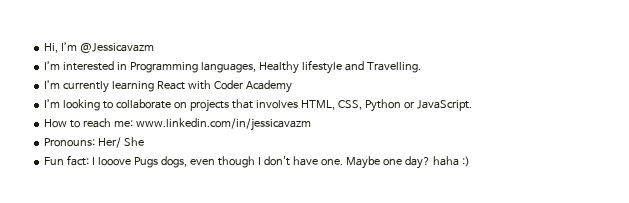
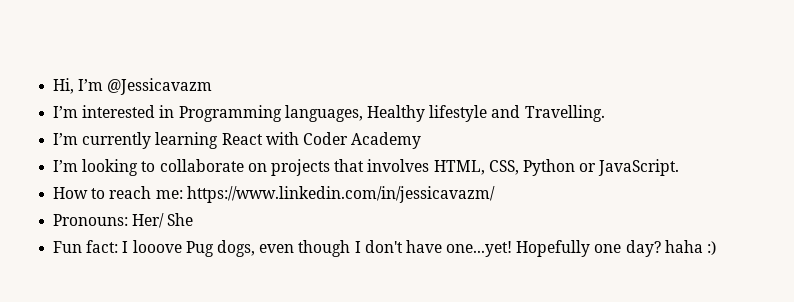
[135,118,311,131] www.linkedin.com/in/jessicavazm -> [186,186,495,203] https://www.linkedin.com/in/jessicavazm/
[133,157,158,168] Pugs -> [185,241,214,257] Pug
[320,156,380,169] one. Maybe -> [446,240,591,257] one...yet! Hopefully

